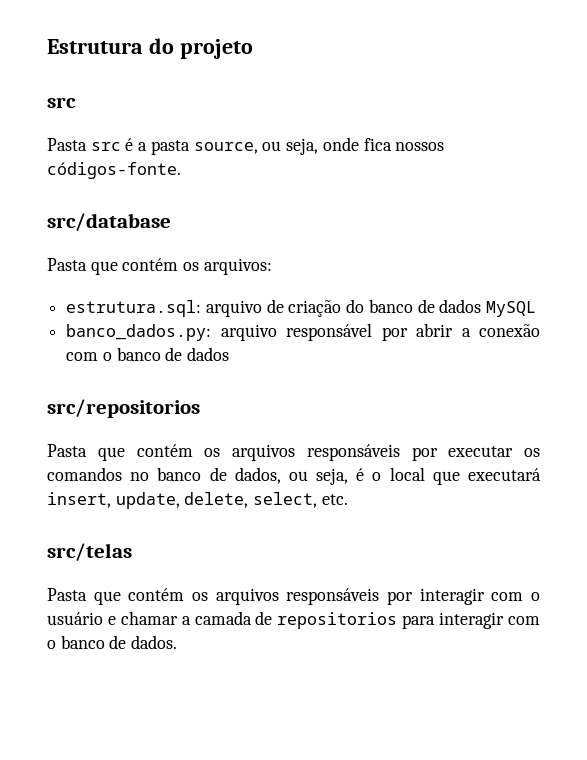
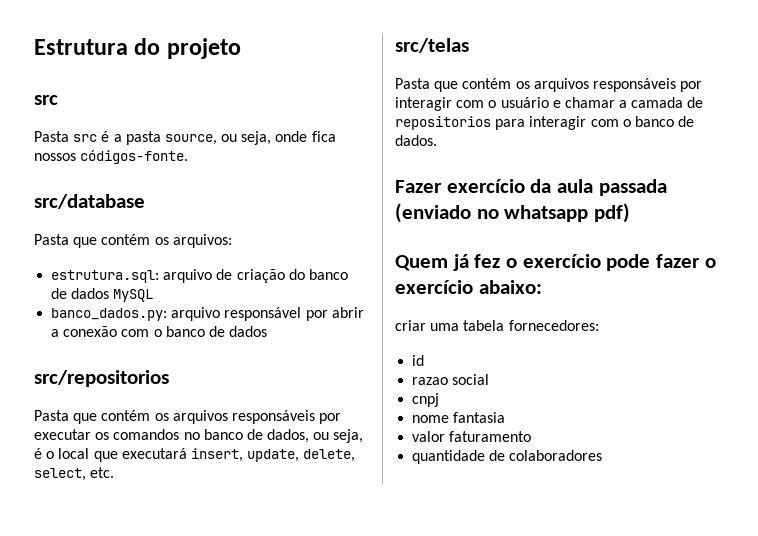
(178, 642) none -> [395,179,667,196] [395,203,631,223] [395,254,716,271] [395,280,542,294] [395,320,599,331] [412,355,425,366] [412,374,490,385] [412,393,440,407] [412,412,506,423] [412,431,532,442] [412,450,603,464] // Fazer exercício da aula passada (enviado no whatsapp pdf) // Quem já fez o exercício pode fazer o exercício abaixo: // criar uma tabela fornecedores: // id // razao social // cnpj // nome fantasia // valor faturamento // quantidade de colaboradores

